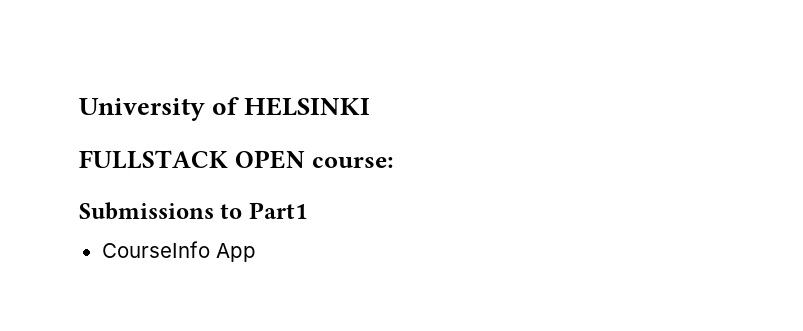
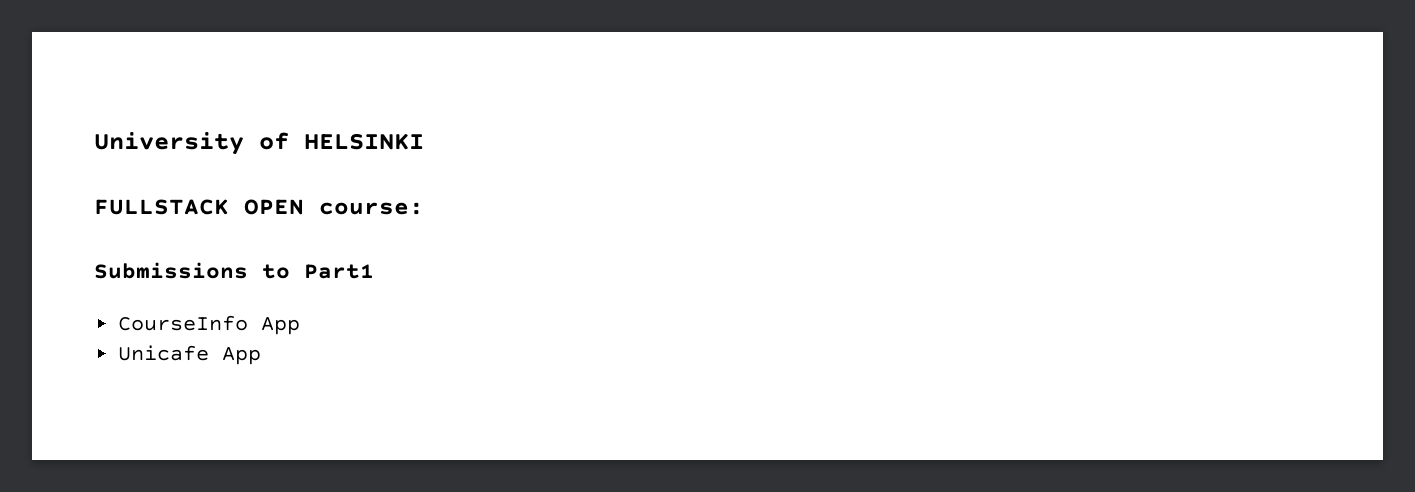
(256, 252) none -> [118,345,262,365] // Unicafe App

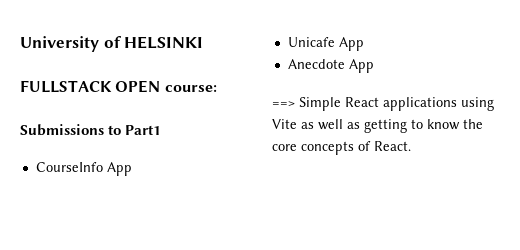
(262, 356) none -> [287,59,374,73] [272,97,494,111] [272,119,483,133] [272,141,411,155] // Anecdote App // ==> Simple React applications using Vite as well as getting to know the core concepts of React.

